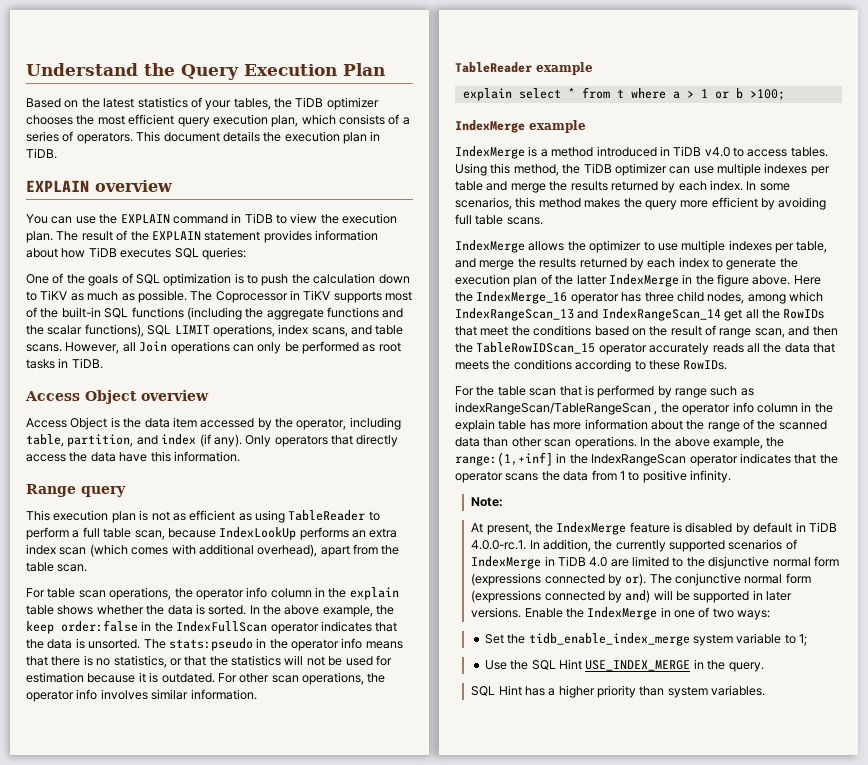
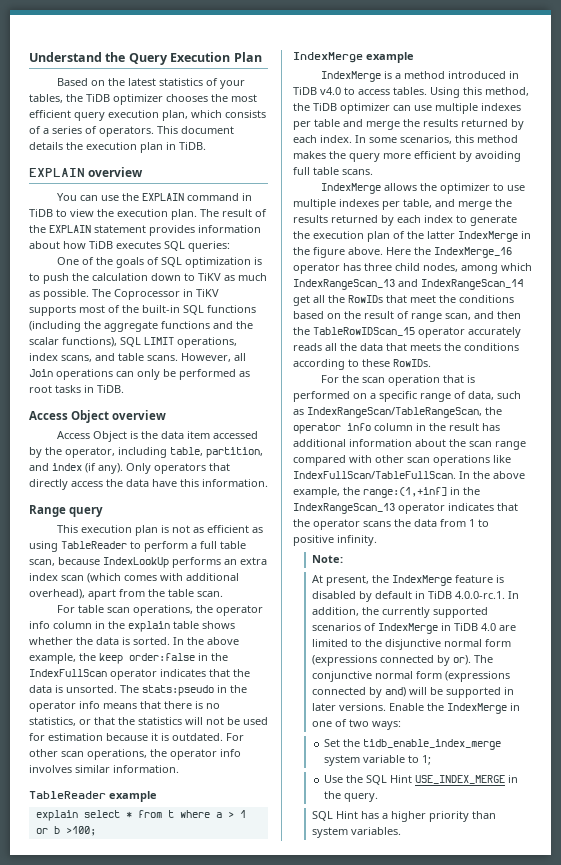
[497,386,557,396] table scan -> [362,375,441,386] scan operation
[657,386,754,398] [455,402,833,415] [455,419,827,432] [455,436,637,449] by range such as indexRangeScan/TableRangeScan , the operator info column in the explain table has more information about the range of the scanned data than other scan operations. -> [353,391,521,402] [293,407,502,418] [293,423,500,434] [293,439,526,450] [293,455,511,466] [293,471,456,479] on a specific range of data, such as IndexRangeScan/TableRangeScan, the operator info column in the result has additional information about the scan range compared with other scan operations like IndexFullScan/TableFullScan.
[591,454,687,466] IndexRangeScan -> [293,503,395,514] IndexRangeScan_13

